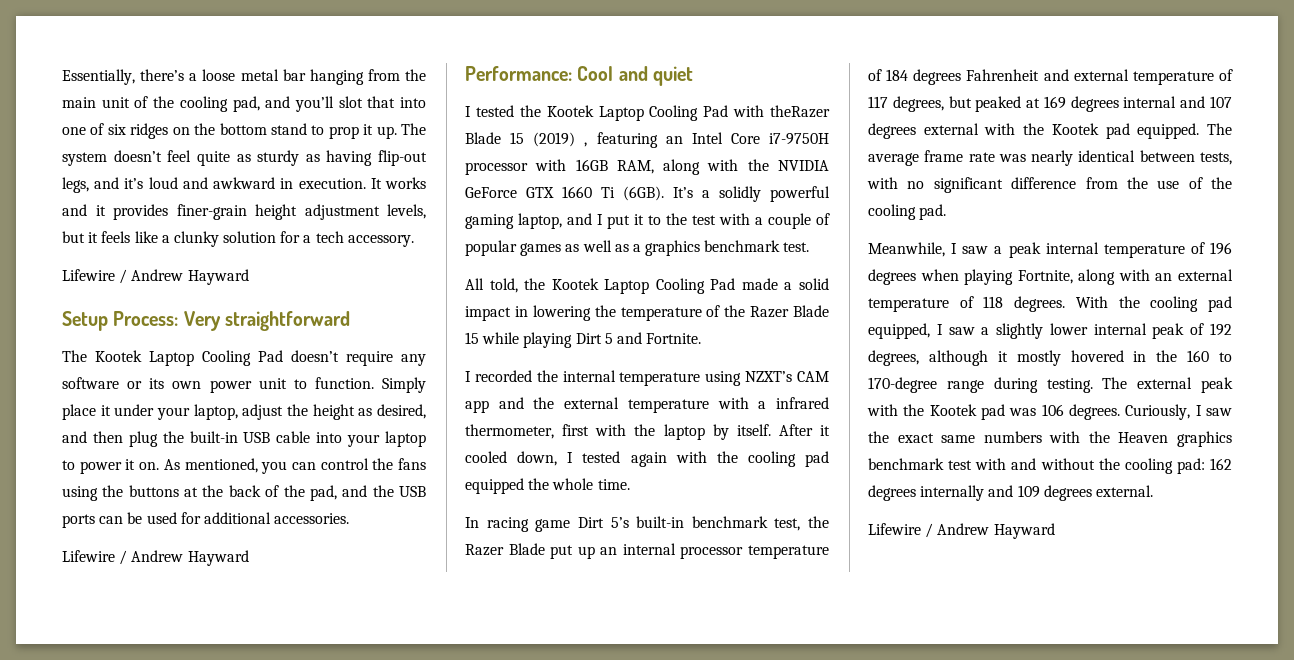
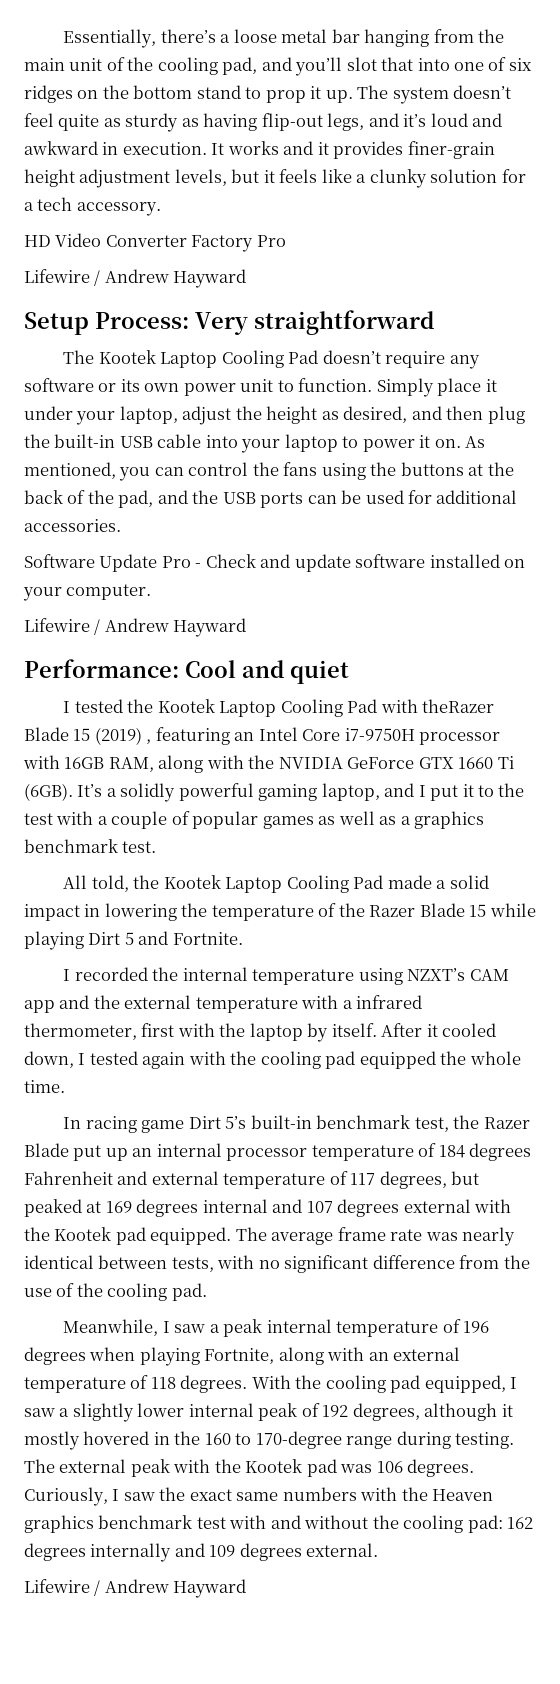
(414, 241) none -> [24,233,286,252] // HD Video Converter Factory Pro
(350, 518) none -> [24,554,526,572] [23,584,152,601] // Software Update Pro - Check and update software installed on your computer.

